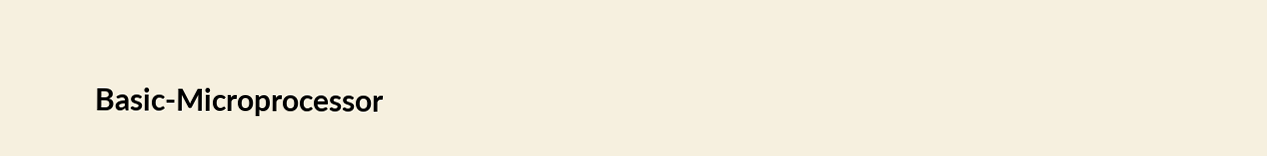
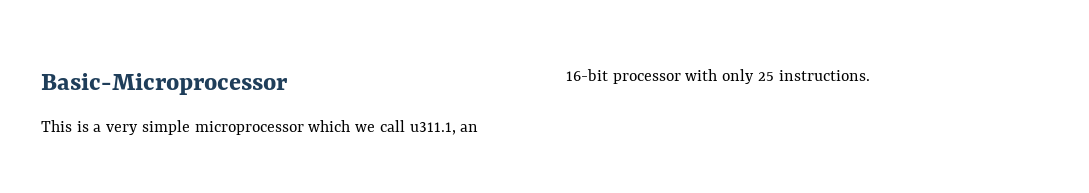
(384, 102) none -> [41,120,479,135] [566,69,870,84] // This is a very simple microprocessor which we call u311.1, an 16-bit processor with only 25 instructions.

